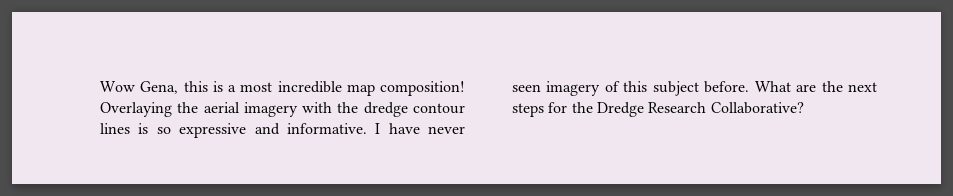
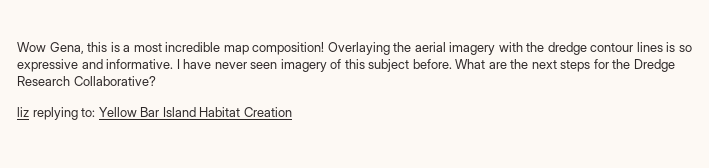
(804, 108) none -> [17,107,292,120] // liz replying to: Yellow Bar Island Habitat Creation

